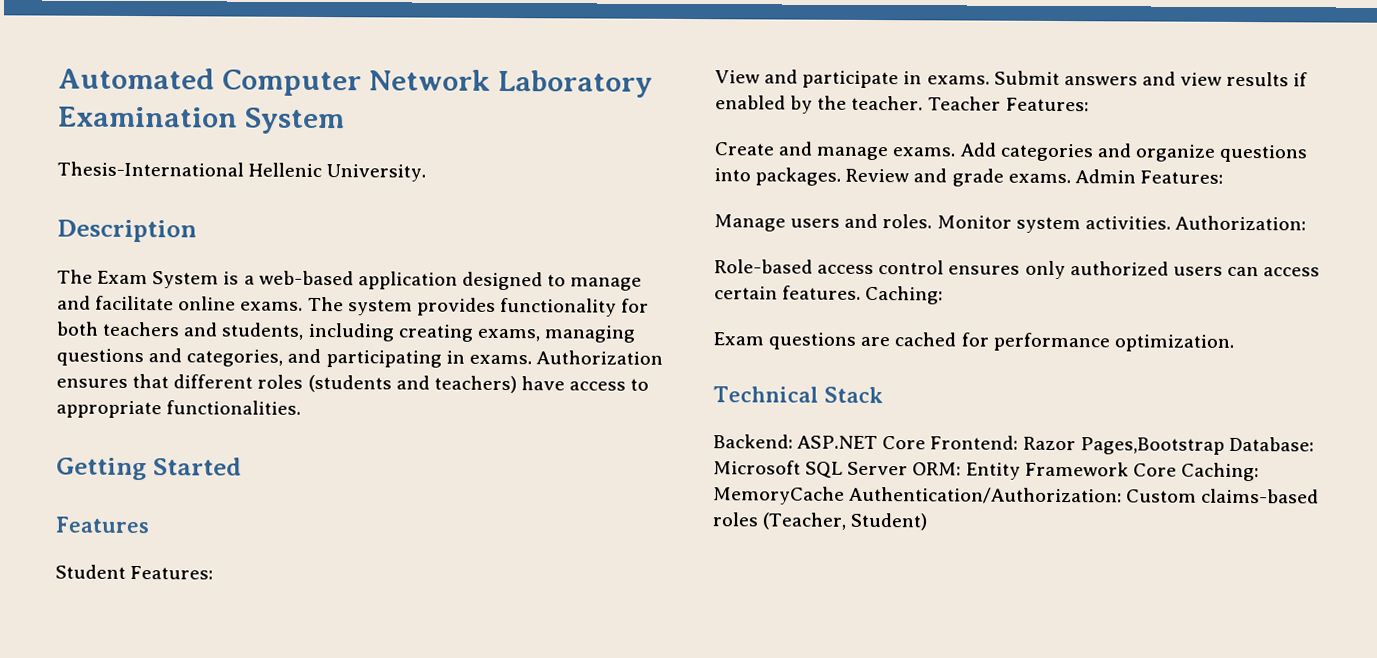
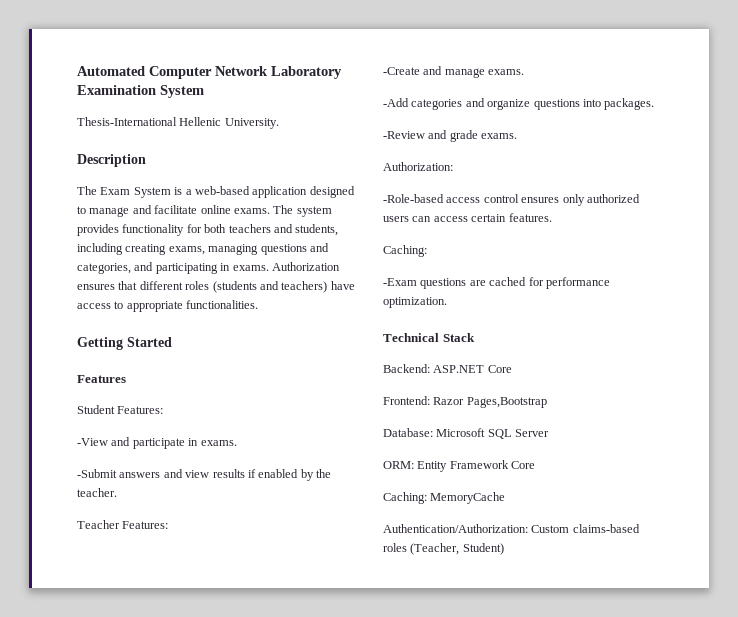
[715,70,760,84] View -> [77,438,108,446] -View
[993,70,1060,86] Submit -> [77,469,117,478] // -Submit
(924, 103) none -> (117, 492) //
[714,142,775,156] Create -> [383,67,420,75] -Create
[959,142,997,157] Add -> [383,98,409,107] // -Add
[845,168,910,183] Review -> [383,131,425,139] // -Review
[1074,169,1223,184] [714,213,1171,234] Admin Features: // Manage users and roles. Monitor system activities. -> (518, 136) //
[714,259,813,274] Role-based -> [383,194,444,203] -Role-based
(862, 292) none -> (552, 217) //
[713,332,764,346] Exam -> [383,278,417,286] -Exam
(927, 443) none -> (512, 369) //
(1225, 446) none -> (547, 402) //
(909, 468) none -> (550, 433) //
(1177, 470) none -> (536, 465) //
(845, 495) none -> (506, 498) //

